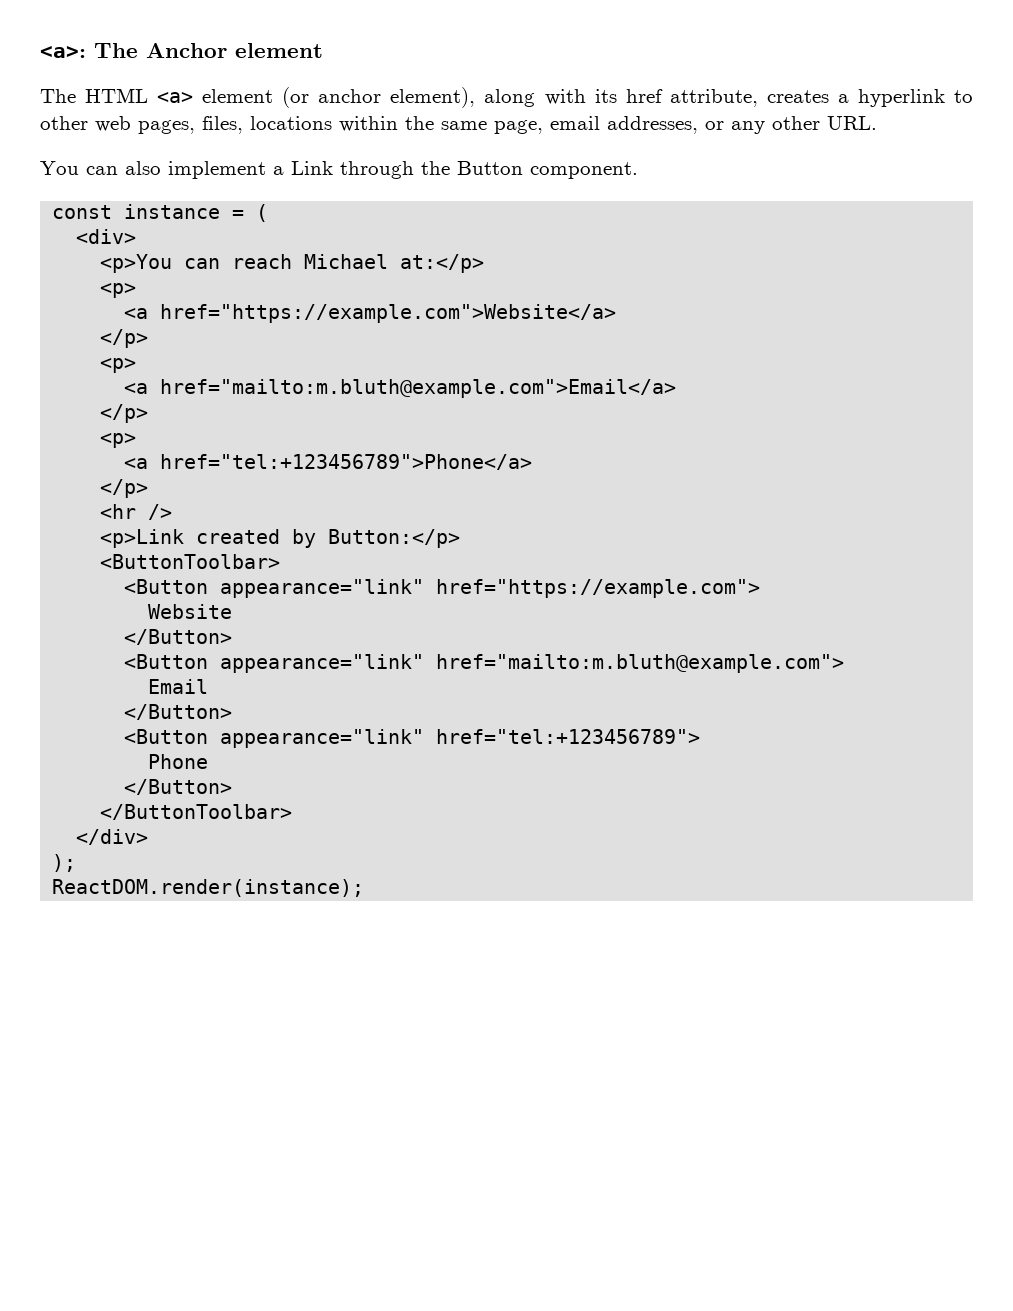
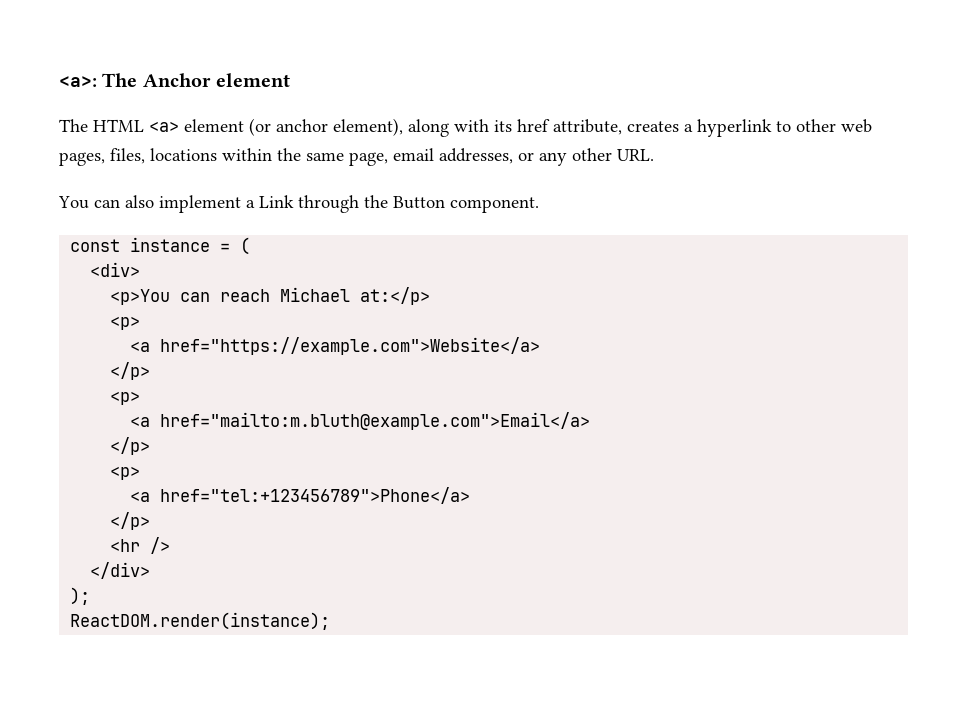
[100,529,461,548] [100,554,281,569] [124,579,761,598] [148,604,233,619] [124,629,233,645] [124,654,845,673] [148,679,209,694] [124,704,233,720] [124,729,701,748] [148,754,209,769] [124,779,233,795] [100,804,293,820] // <p>Link created by Button:</p> // <ButtonToolbar> // <Button appearance="link" href="https://example.com"> // Website // </Button> // <Button appearance="link" href="mailto:m.bluth@example.com"> // Email // </Button> // <Button appearance="link" href="tel:+123456789"> // Phone // </Button> // </ButtonToolbar> -> (171, 545) none

